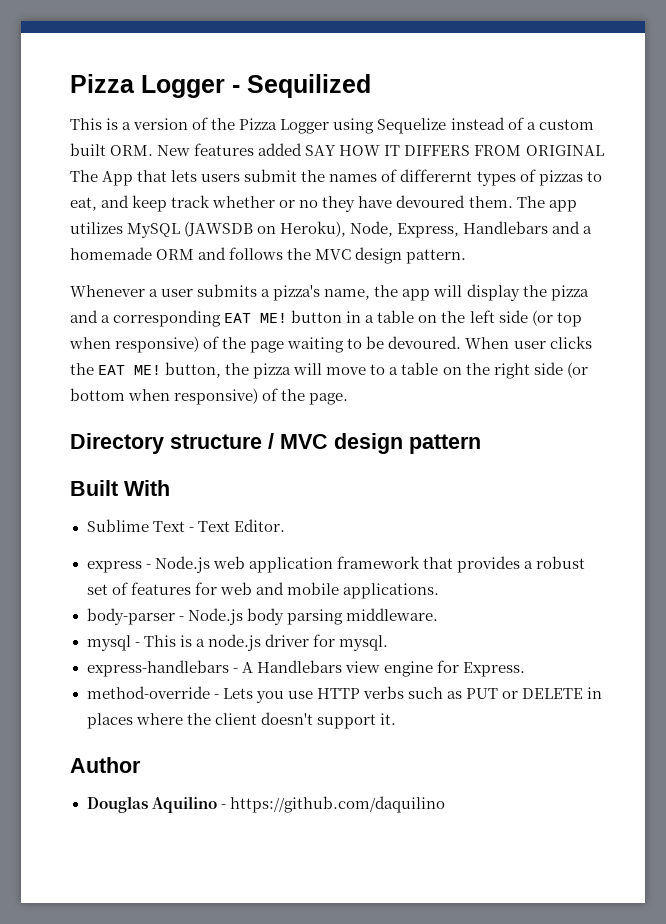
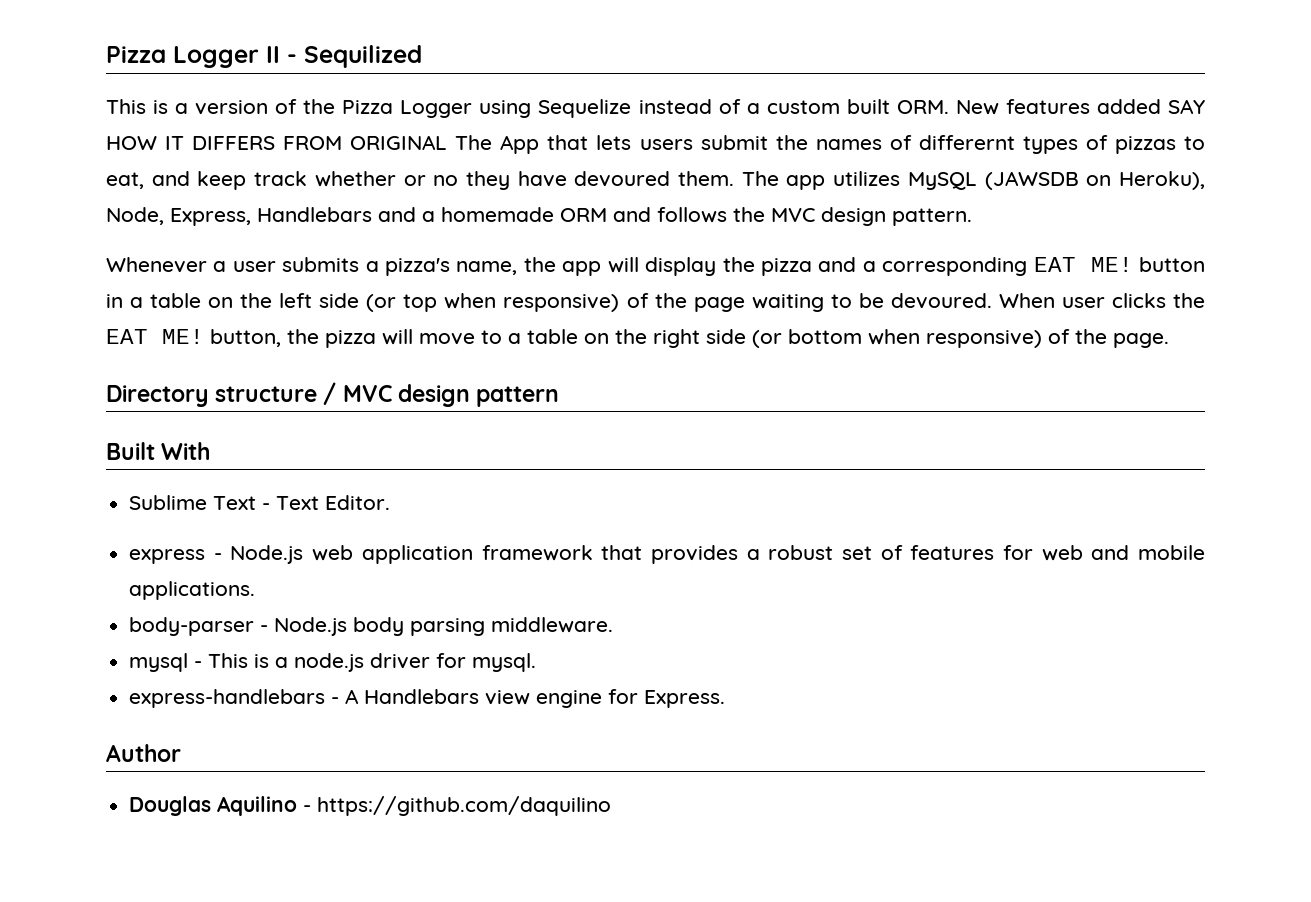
[70,74,225,98] Pizza Logger -> [106,46,280,68] Pizza Logger II
[86,686,603,703] [86,712,396,729] // method-override - Lets you use HTTP verbs such as PUT or DELETE in places where the client doesn't support it. -> (726, 699) none

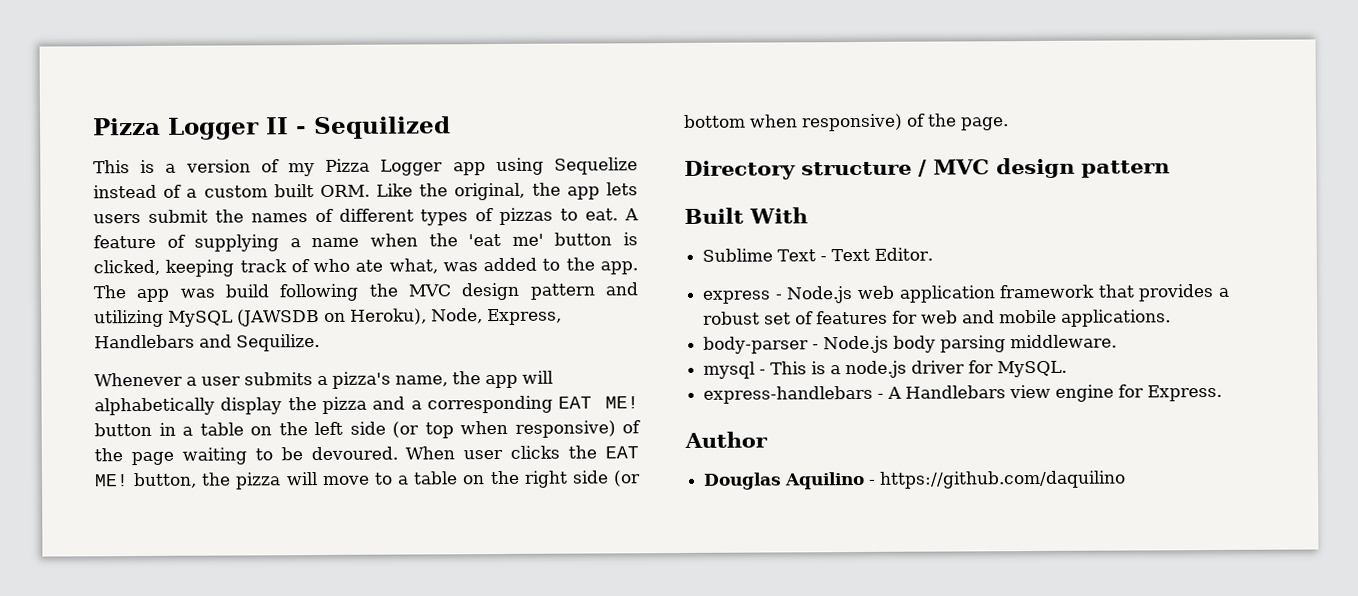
[303,99,473,118] the Pizza Logger -> [288,158,486,177] my Pizza Logger app
[955,99,1206,115] [106,135,589,154] New features added SAY HOW IT DIFFERS FROM ORIGINAL The App that -> [376,182,600,201] Like the original, the app
[918,135,1015,150] differernt -> [338,208,414,222] different
[106,171,901,190] eat, and keep track whether or no they have devoured them. The app utilizes -> [585,208,640,221] [93,232,639,252] [93,257,638,277] [93,282,638,303] [94,309,164,328] eat. A feature of supplying a name when the 'eat me' button is clicked, keeping track of who ate what, was added to the app. The app was build following the MVC design pattern and utilizing
[422,207,972,226] a homemade ORM and follows the MVC design pattern. -> [236,334,320,352] Sequilize.
(639, 265) none -> [94,397,215,416] alphabetically
[472,653,537,672] mysql. -> [997,360,1068,378] MySQL.

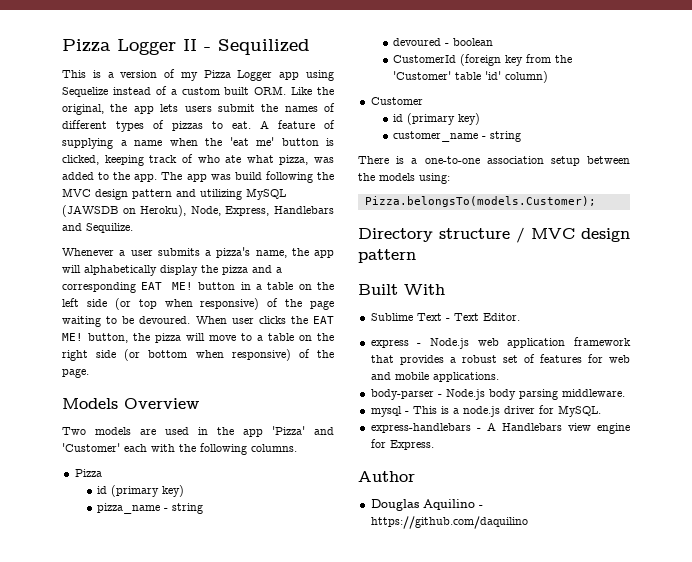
[388,258,438,274] what, -> [246,155,309,165] what pizza,
(1009, 124) none -> [62,398,199,409] [62,426,334,437] [62,443,297,455] [74,469,102,477] [97,485,185,497] [97,503,204,514] [393,38,494,46] [393,54,573,66] [393,71,549,83] [370,97,423,105] [393,113,481,125] [393,131,522,142] [358,156,630,166] [358,173,450,184] [364,196,596,207] // Models Overview // Two models are used in the app 'Pizza' and 'Customer' each with the following columns. // Pizza // id (primary key) // pizza_name - string // devoured - boolean // CustomerId (foreign key from the 'Customer' table 'id' column) // Customer // id (primary key) // customer_name - string // There is a one-to-one association setup between the models using: // Pizza.belongsTo(models.Customer);

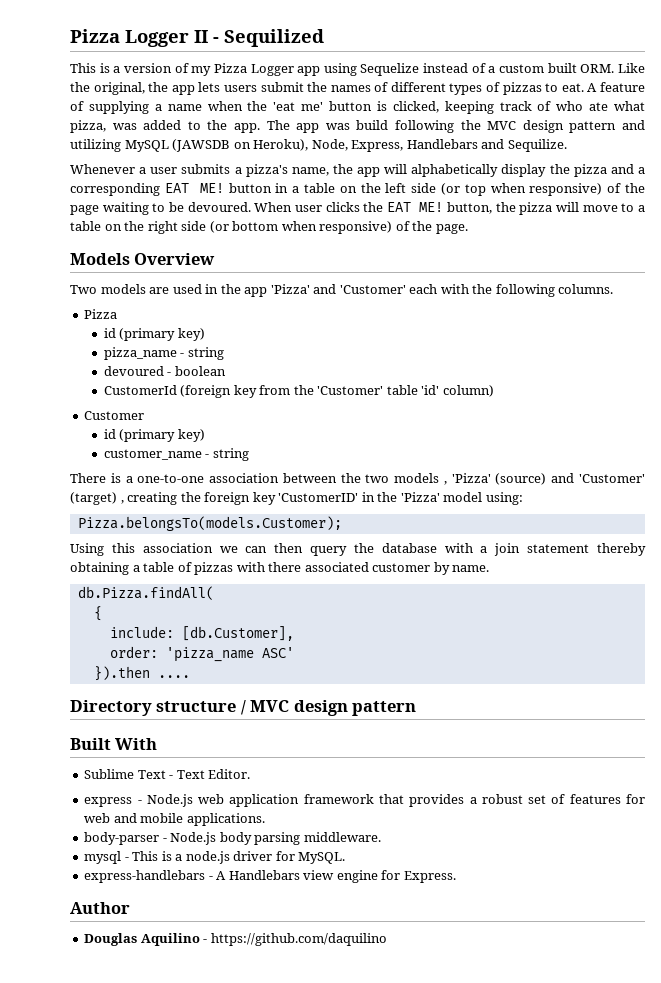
[550,156,580,166] setup -> (280, 478) none
[379,173,450,184] [364,196,596,207] models using: // Pizza.belongsTo(models.Customer); -> [365,473,645,485] [70,492,523,505] [77,516,342,531] [70,543,646,556] [70,562,490,575] [77,586,214,600] [93,606,102,621] [109,626,294,641] [109,646,294,662] [93,666,190,681] two models , 'Pizza' (source) and 'Customer' (target) , creating the foreign key 'CustomerID' in the 'Pizza' model using: // Pizza.belongsTo(models.Customer); // Using this association we can then query the database with a join statement thereby obtaining a table of pizzas with there associated customer by name. // db.Pizza.findAll( // { // include: [db.Customer], // order: 'pizza_name ASC' // }).then ....

